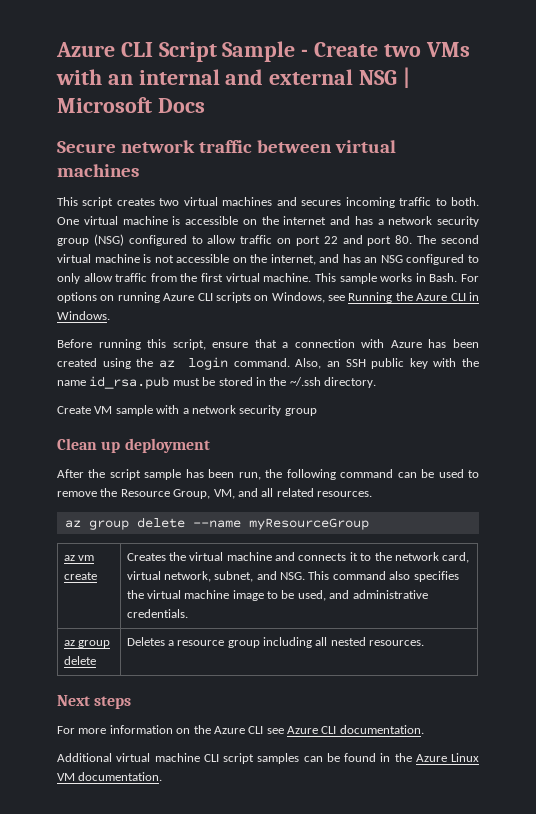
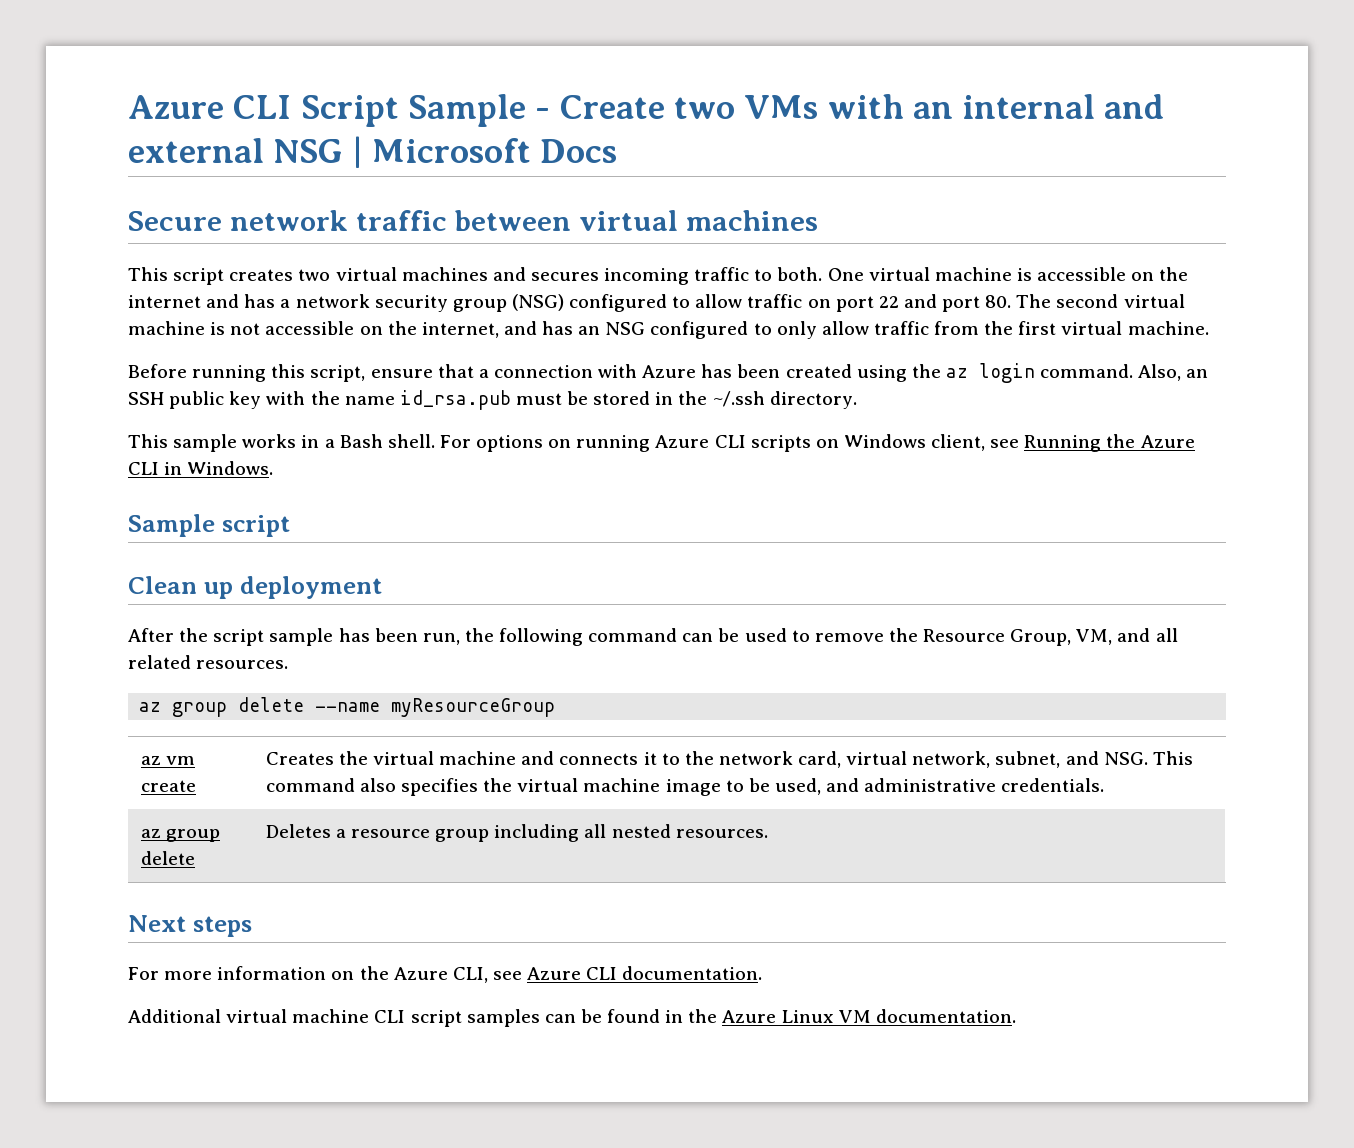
[314,273,480,284] [57,292,479,303] [57,311,110,320] This sample works in Bash. For options on running Azure CLI scripts on Windows, see Running the Azure CLI in Windows. -> (1209, 328) none
[57,405,317,416] Create VM sample with a network security group -> [128,434,1195,452] [128,461,274,475] [128,514,290,537] This sample works in a Bash shell. For options on running Azure CLI scripts on Windows client, see Running the Azure CLI in Windows. // Sample script
[248,726,264,734] CLI -> [452,967,488,983] CLI,

